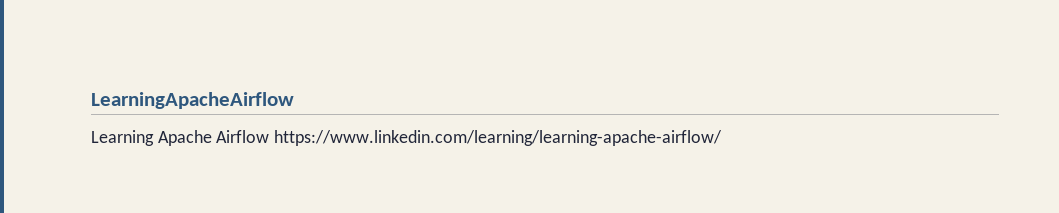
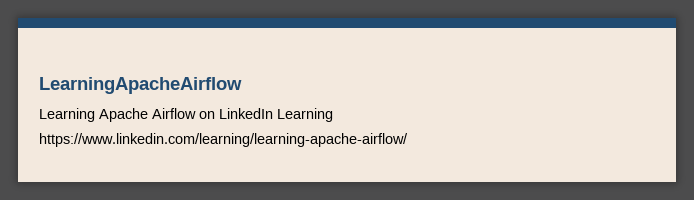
(270, 136) none -> [199,108,333,122] on LinkedIn Learning //

